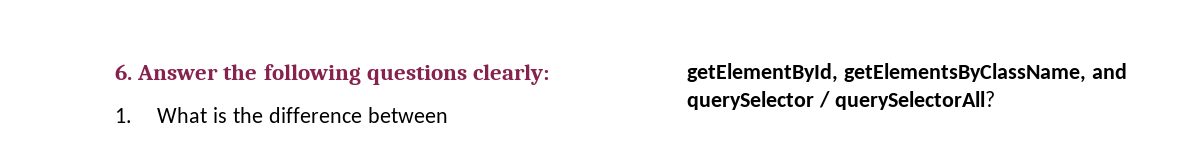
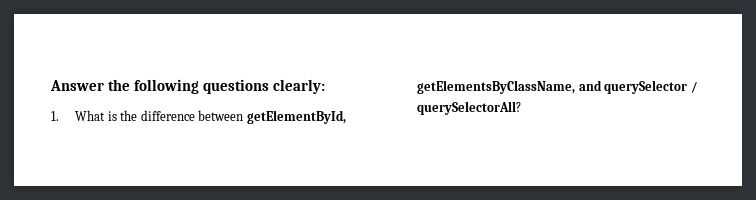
[115,64,132,80] 6. -> (50, 85) none

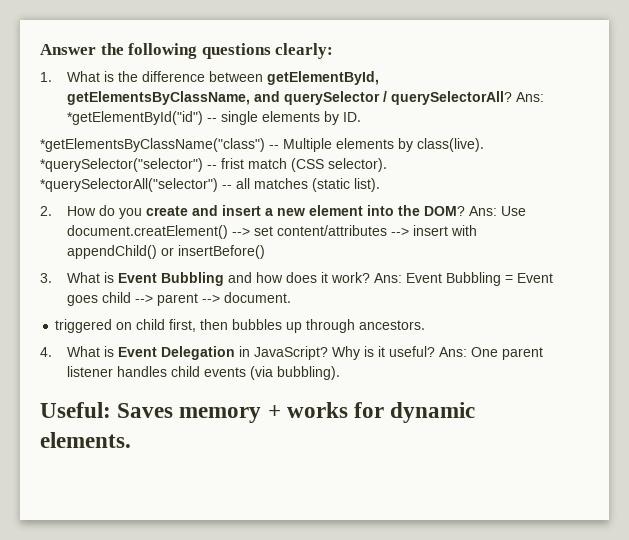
(522, 108) none -> [515,92,544,102] [66,111,361,125] [40,138,484,152] [40,158,387,172] [40,178,380,192] [40,205,526,219] [66,225,477,239] [66,245,265,259] [40,272,553,286] [66,292,291,306] [55,319,426,333] [40,346,543,360] [66,366,340,380] [40,402,476,423] [40,432,131,448] Ans: *getElementById("id") -- single elements by ID. // *getElementsByClassName("class") -- Multiple elements by class(live). *querySelector("selector") -- frist match (CSS selector). *querySelectorAll("selector") -- all matches (static list). // 2. How do you create and insert a new element into the DOM? Ans: Use document.creatElement() --> set content/attributes --> insert with appendChild() or insertBefore() // 3. What is Event Bubbling and how does it work? Ans: Event Bubbling = Event goes child --> parent --> document. // triggered on child first, then bubbles up through ancestors. // 4. What is Event Delegation in JavaScript? Why is it useful? Ans: One parent listener handles child events (via bubbling). // Useful: Saves memory + works for dynamic elements.

